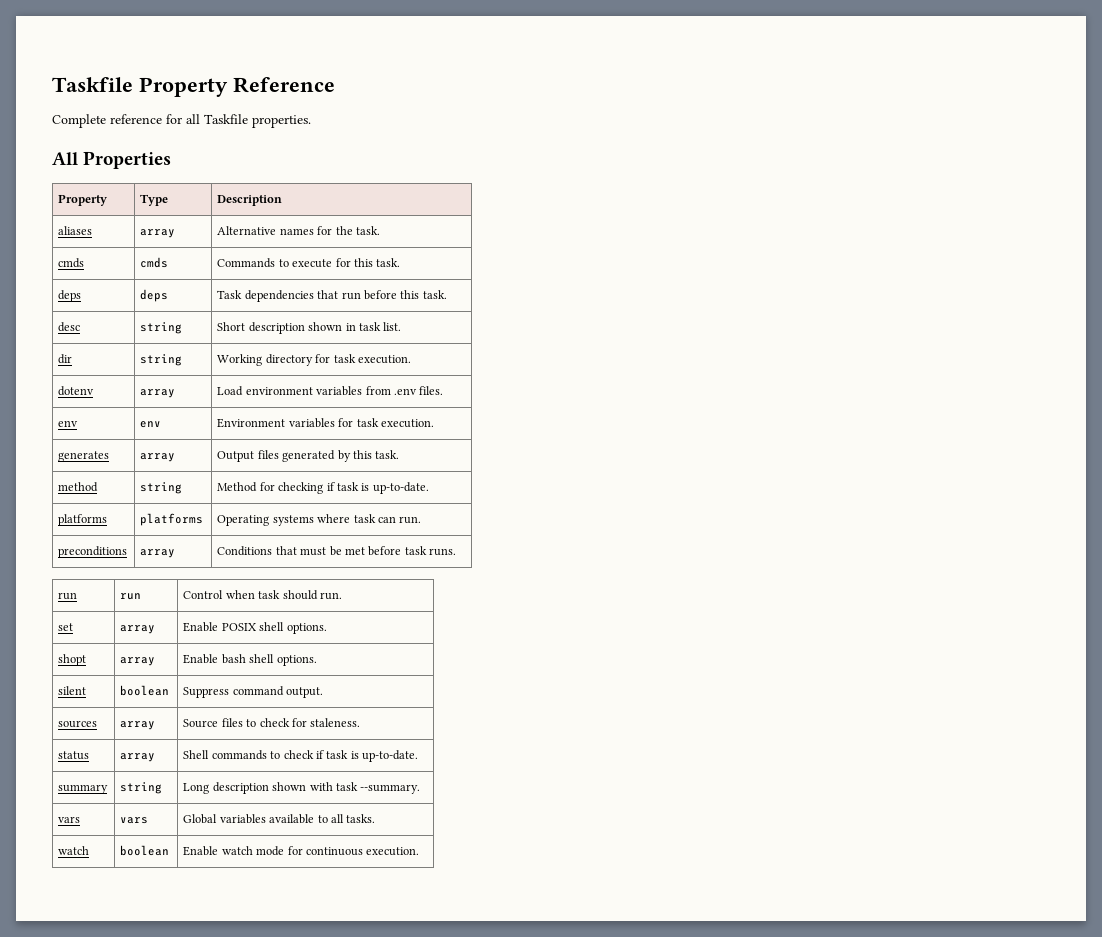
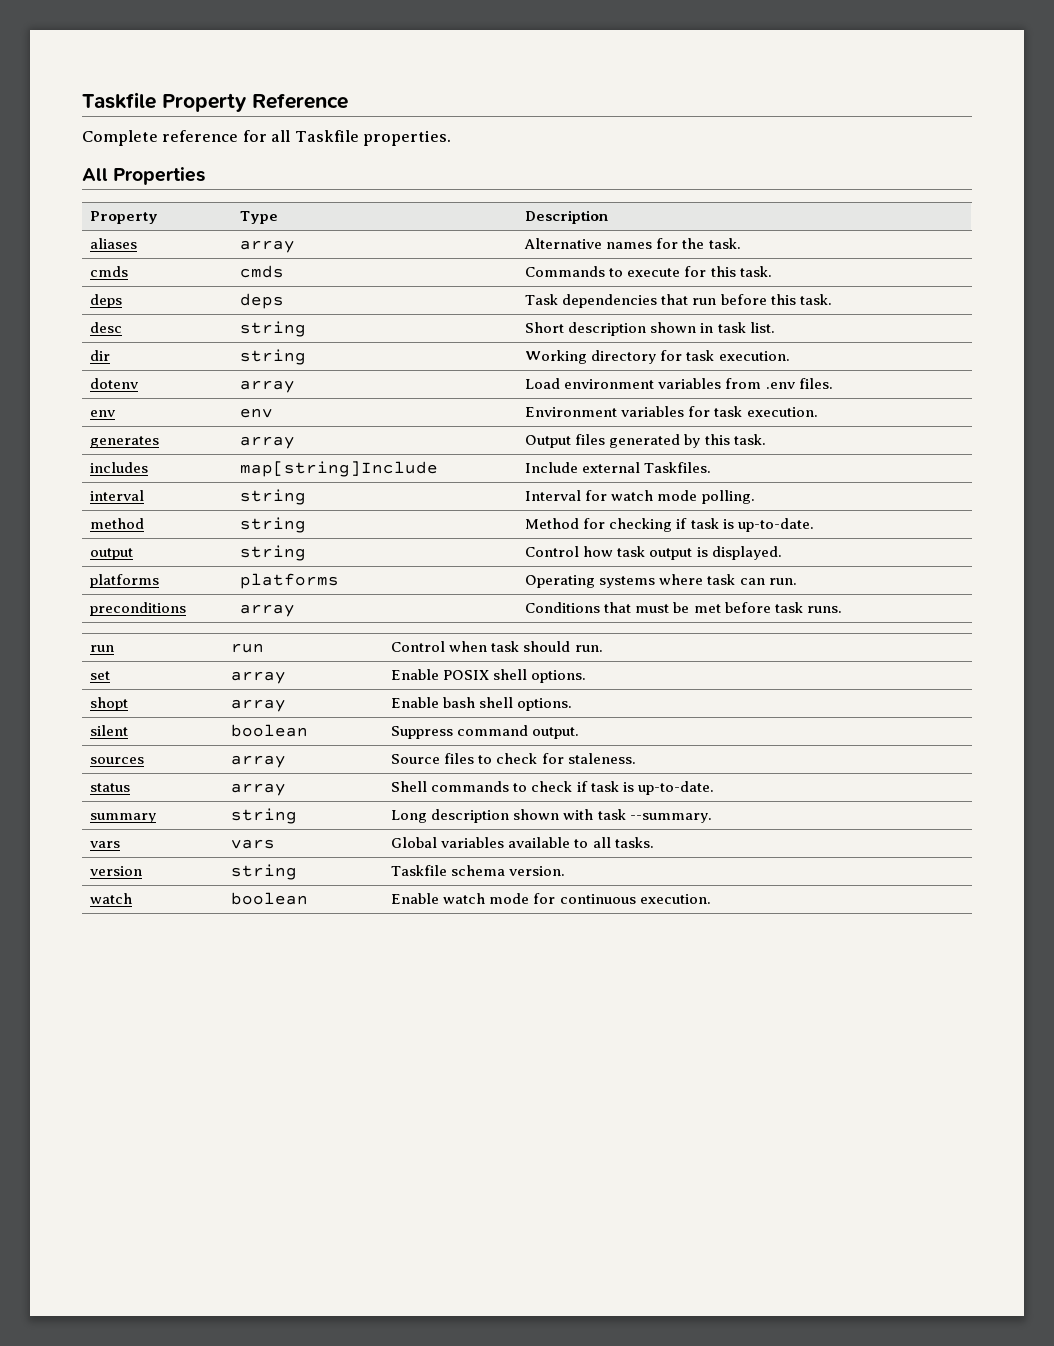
(400, 454) none -> [90,462,149,473] [240,461,439,477] [525,462,712,473] [90,490,145,501] [240,489,307,505] [525,490,755,504] // includes | map[string]Include | Include external Taskfiles. // interval | string | Interval for watch mode polling.
(429, 488) none -> [90,548,134,560] [240,545,307,561] [525,546,782,560] // output | string | Control how task output is displayed.
(376, 818) none -> [90,866,143,876] [231,864,298,880] [391,865,566,876] // version | string | Taskfile schema version.

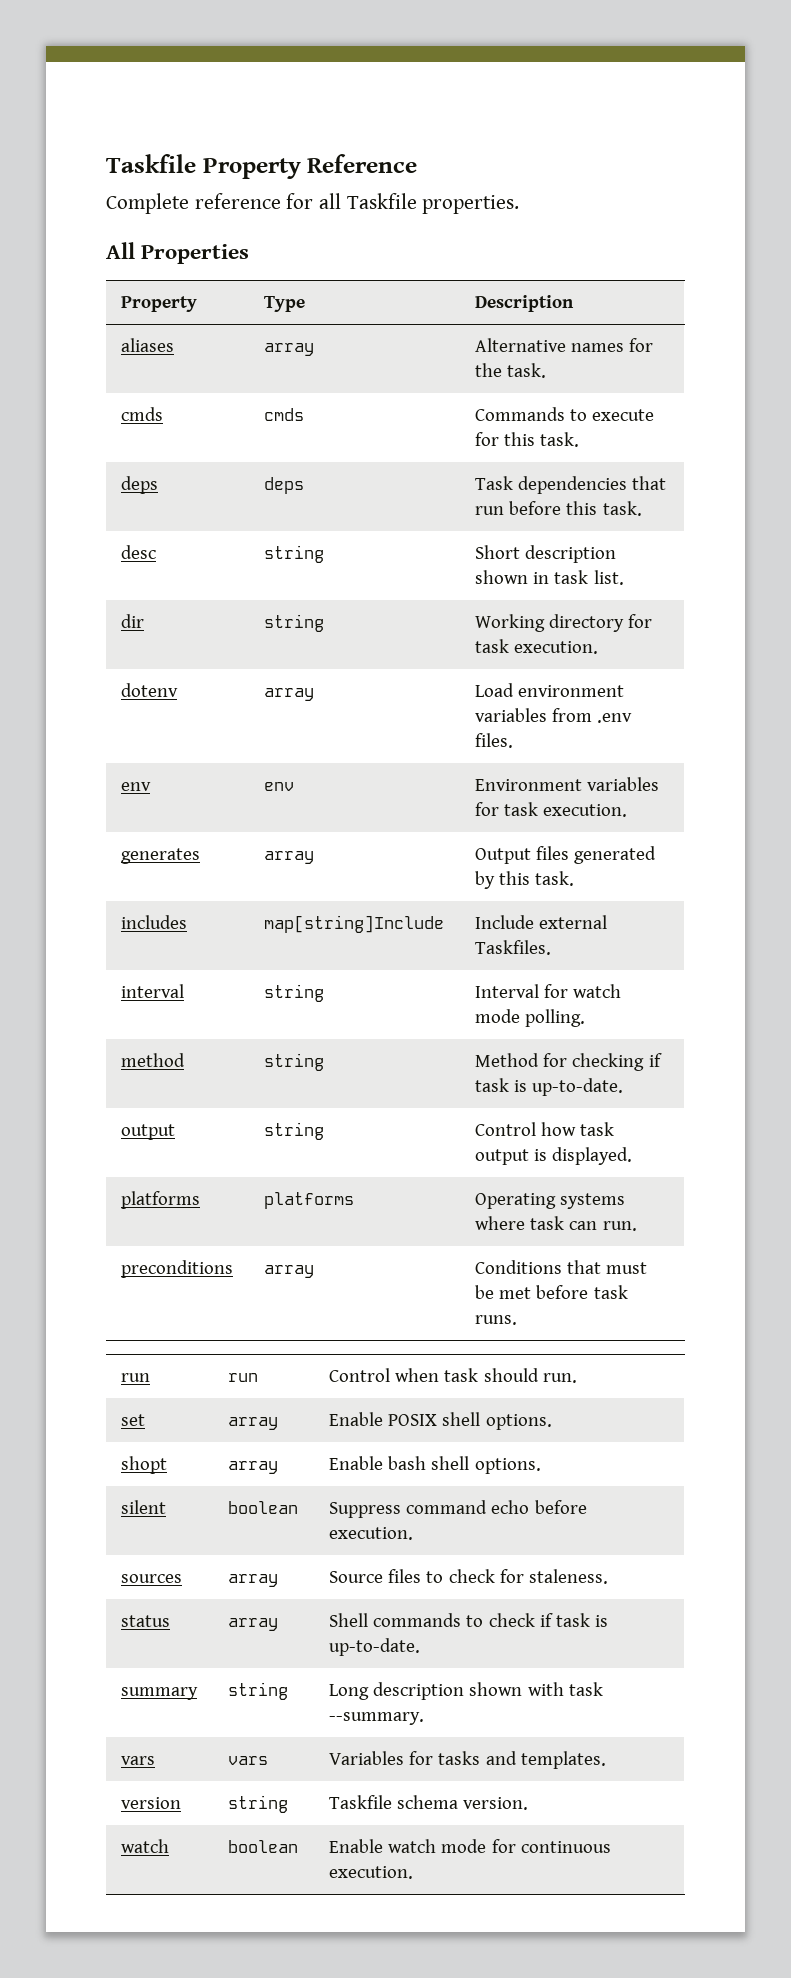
[532,727,580,739] output. -> [491,1500,587,1514] [329,1527,414,1540] echo before execution.
[391,837,654,848] Global variables available to all tasks. -> [329,1751,606,1769] Variables for tasks and templates.

